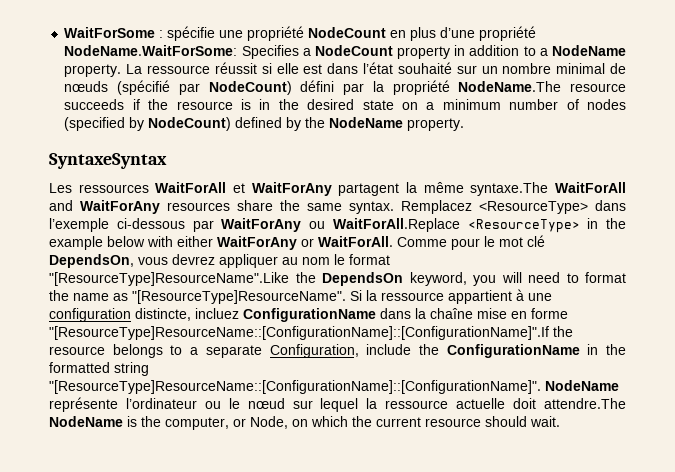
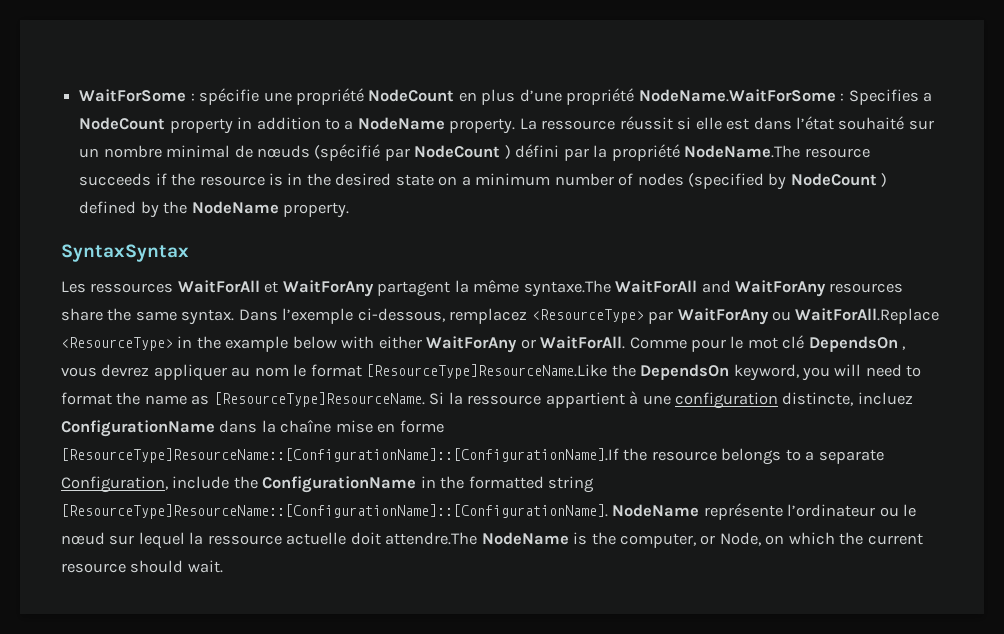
[64,45,238,56] NodeName.WaitForSome: -> [638,89,845,102] NodeName.WaitForSome :
[208,81,292,95] NodeCount) -> [414,145,511,159] NodeCount )
[148,117,232,131] NodeCount) -> [790,173,888,187] NodeCount )
[49,153,167,169] SyntaxeSyntax -> [61,244,189,262] SyntaxSyntax
[401,200,626,214] [49,218,185,232] Remplacez <ResourceType> dans l’exemple ci-dessous -> [238,308,644,324] Dans l’exemple ci-dessous, remplacez <ResourceType>
[49,254,134,268] DependsOn, -> [808,336,906,352] DependsOn ,
[49,272,289,286] "[ResourceType]ResourceName".Like -> [366,364,608,379] [ResourceType]ResourceName.Like
[132,290,346,304] "[ResourceType]ResourceName". -> [213,392,425,407] [ResourceType]ResourceName.
[49,326,549,340] "[ResourceType]ResourceName::[ConfigurationName]::[ConfigurationName]".If -> [61,448,619,463] [ResourceType]ResourceName::[ConfigurationName]::[ConfigurationName].If
[49,380,541,394] "[ResourceType]ResourceName::[ConfigurationName]::[ConfigurationName]". -> [61,504,608,519] [ResourceType]ResourceName::[ConfigurationName]::[ConfigurationName].

